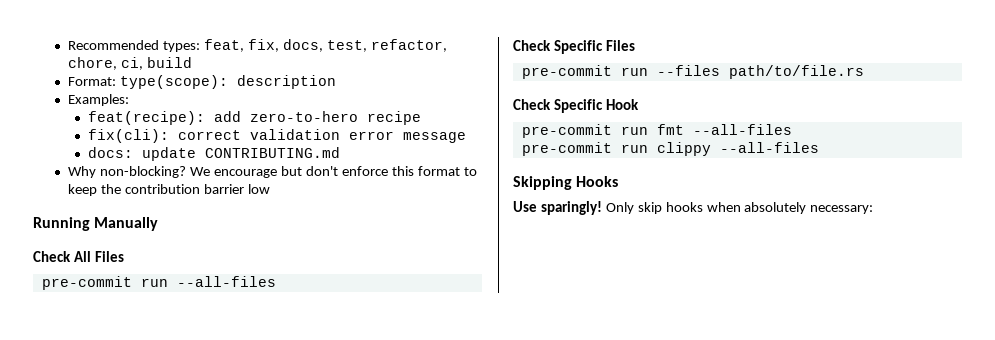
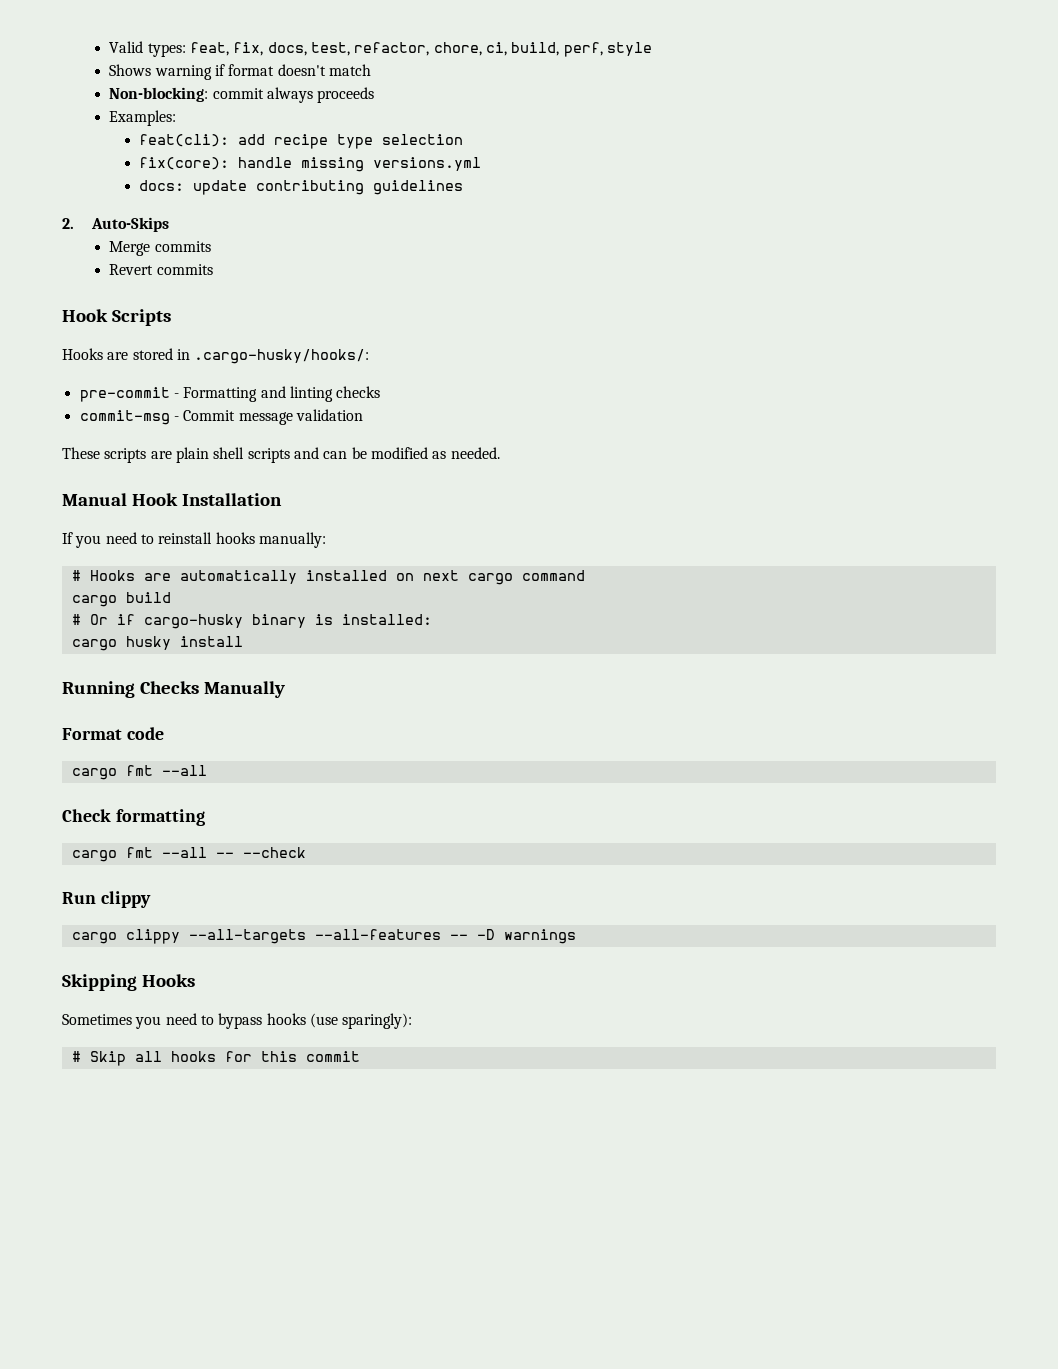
[68,40,160,50] Recommended -> [109,41,144,53] Valid
[147,57,193,68] [68,75,337,89] [68,94,130,106] [87,111,421,125] [87,129,466,143] [87,147,340,161] [68,166,477,178] [68,184,271,196] build // Format: type(scope): description // Examples: // feat(recipe): add zero-to-hero recipe // fix(cli): correct validation error message // docs: update CONTRIBUTING.md // Why non-blocking? We encourage but don't enforce this format to keep the contribution barrier low -> [511,42,652,57] [109,64,372,80] [109,87,375,103] [109,110,177,126] [139,134,464,149] [139,157,482,172] [139,180,464,195] [62,217,169,232] [109,241,211,256] [109,264,213,275] [62,309,171,326] [62,348,370,364] [79,386,381,402] [79,409,363,425] [62,447,500,463] [62,493,282,506] [62,532,326,548] [71,570,585,585] [71,592,171,607] [71,614,432,629] [71,636,243,651] build, perf, style // Shows warning if format doesn't match // Non-blocking: commit always proceeds // Examples: // feat(cli): add recipe type selection // fix(core): handle missing versions.yml // docs: update contributing guidelines // 2. Auto-Skips // Merge commits // Revert commits // Hook Scripts // Hooks are stored in .cargo-husky/hooks/: // pre-commit - Formatting and linting checks // commit-msg - Commit message validation // These scripts are plain shell scripts and can be modified as needed. // Manual Hook Installation // If you need to reinstall hooks manually: // # Hooks are automatically installed on next cargo command // cargo build // # Or if cargo-husky binary is installed: // cargo husky install
(90, 224) none -> [139,681,199,694] Checks
[33,251,125,262] [41,276,276,290] [513,40,636,54] [521,65,864,79] [513,99,640,113] [521,124,792,138] [521,142,819,156] [513,176,619,190] [513,201,874,215] Check All Files // pre-commit run --all-files // Check Specific Files // pre-commit run --files path/to/file.rs // Check Specific Hook // pre-commit run fmt --all-files // pre-commit run clippy --all-files // Skipping Hooks // Use sparingly! Only skip hooks when absolutely necessary: -> [62,727,164,740] [71,765,207,780] [62,809,205,826] [71,847,306,862] [62,891,151,908] [71,929,576,944] [62,974,195,991] [62,1013,413,1029] [71,1051,360,1066] Format code // cargo fmt --all // Check formatting // cargo fmt --all -- --check // Run clippy // cargo clippy --all-targets --all-features -- -D warnings // Skipping Hooks // Sometimes you need to bypass hooks (use sparingly): // # Skip all hooks for this commit

